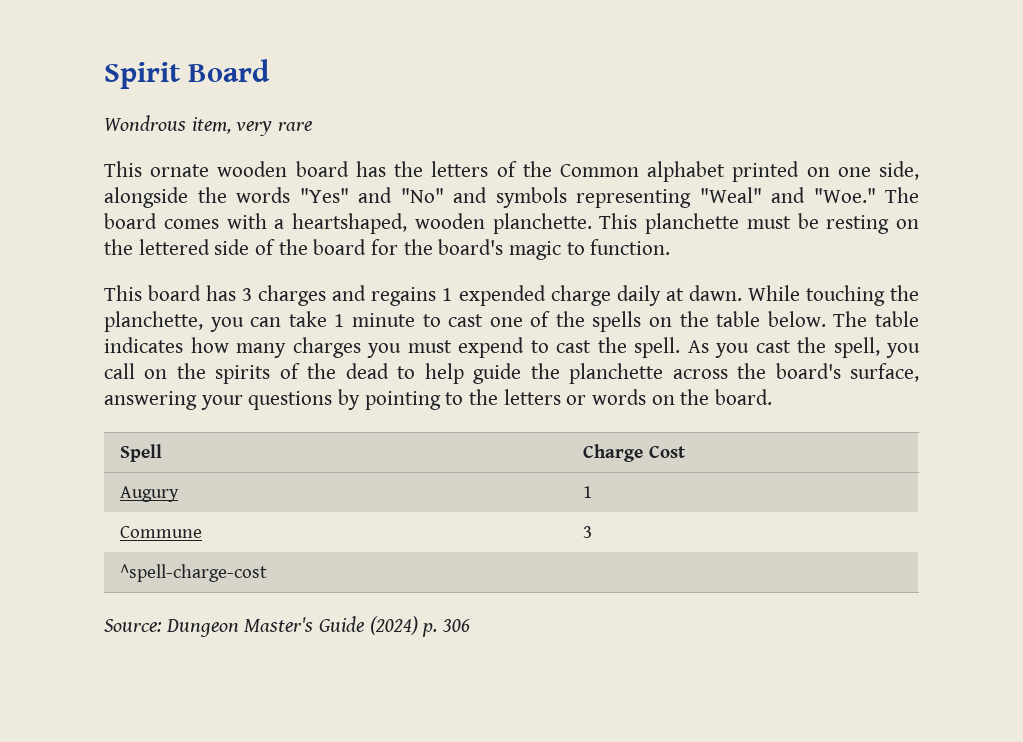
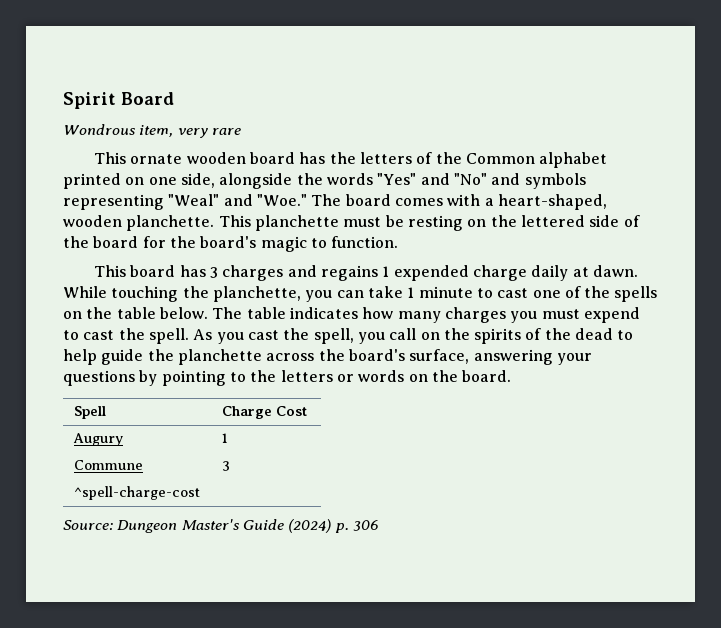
[292,213,407,234] heartshaped, -> [497,194,607,210] heart-shaped,

